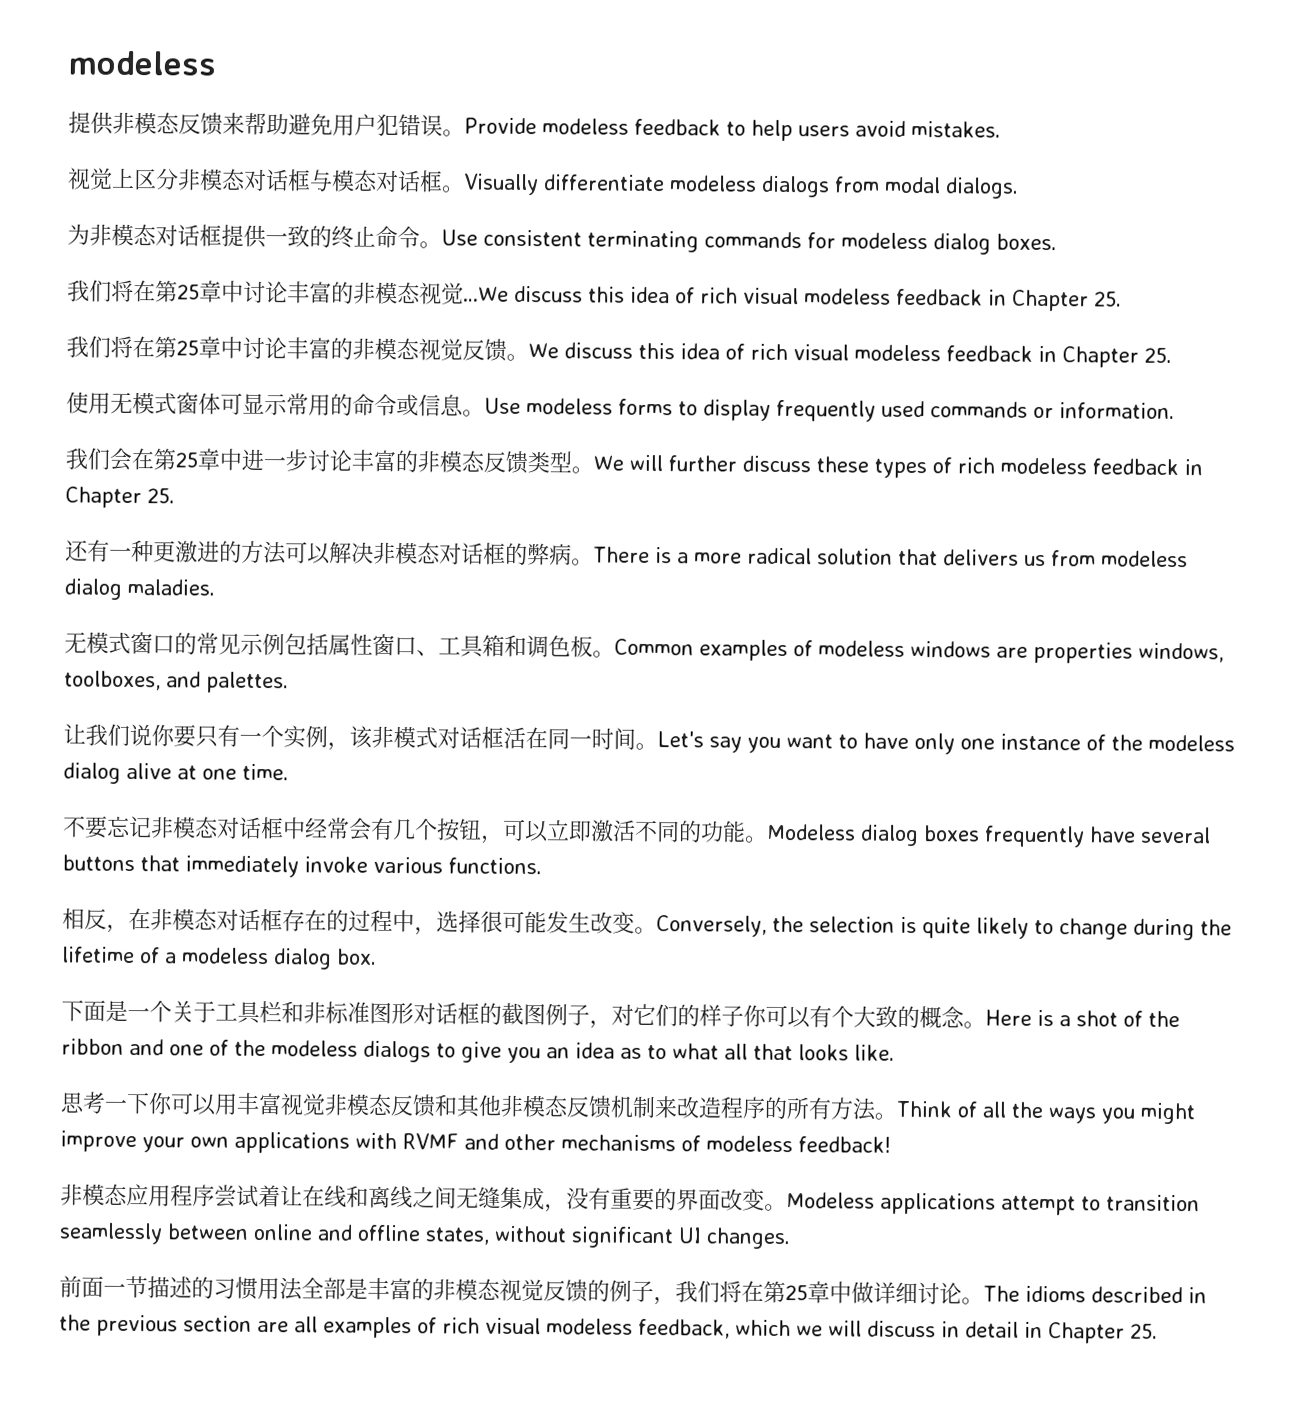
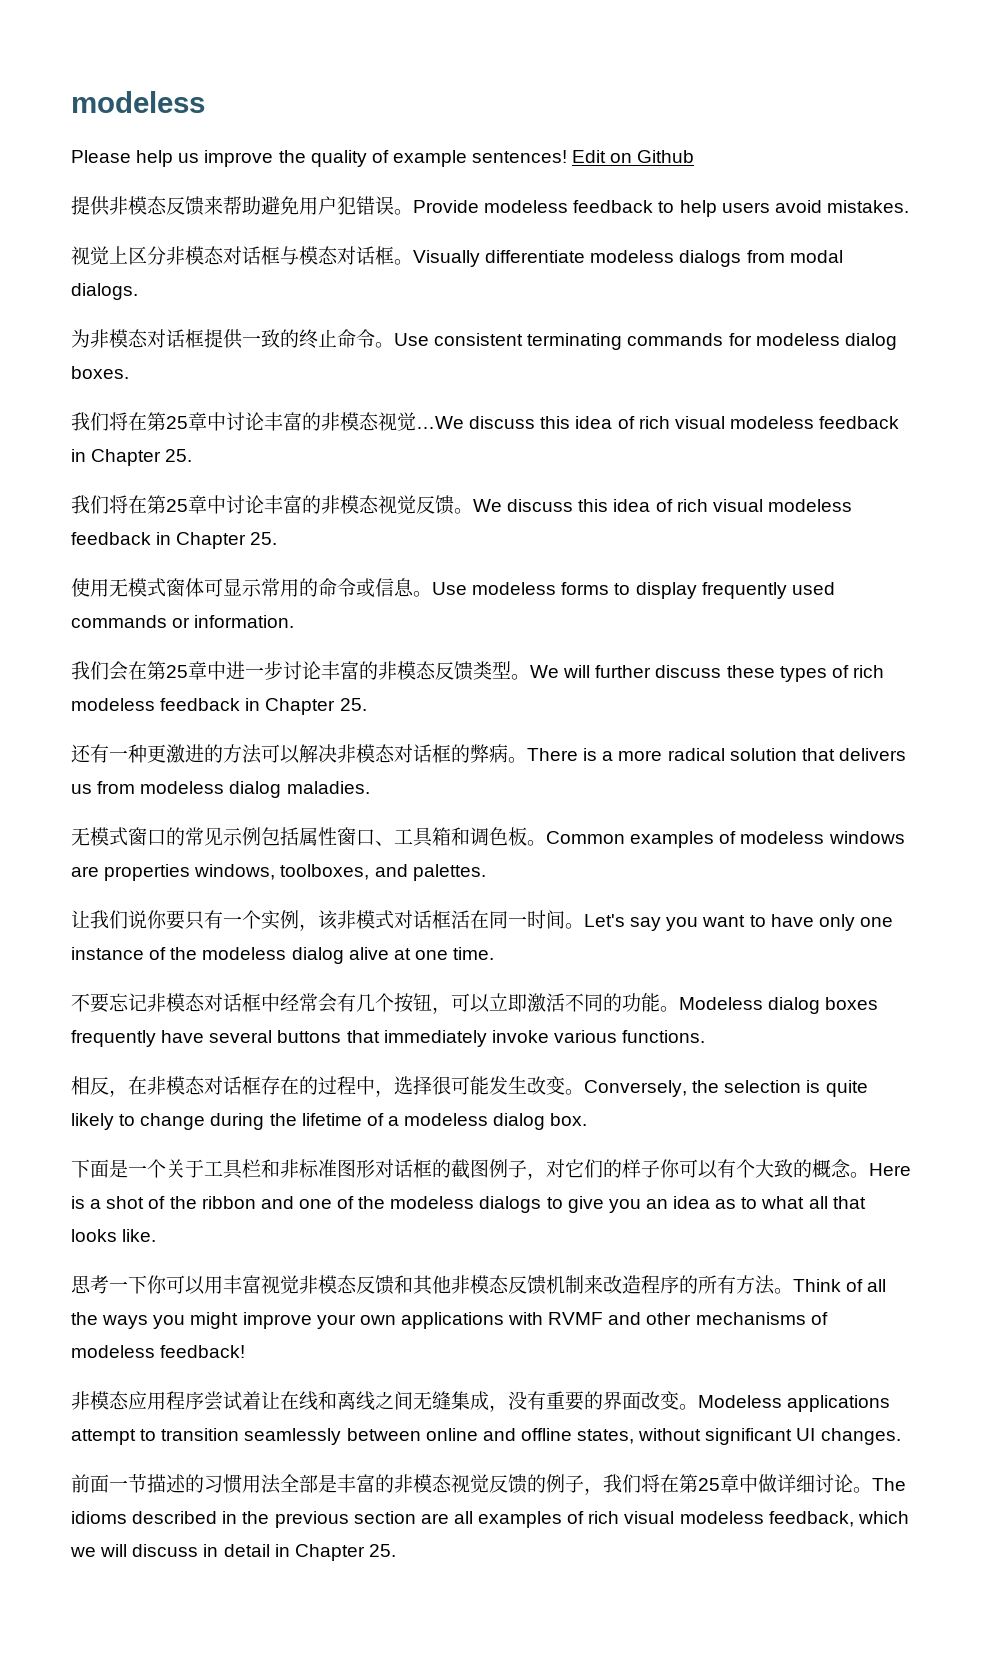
[68,50,217,76] modeless -> [71,91,205,113] [71,150,695,167] modeless // Please help us improve the quality of example sentences! Edit on Github

